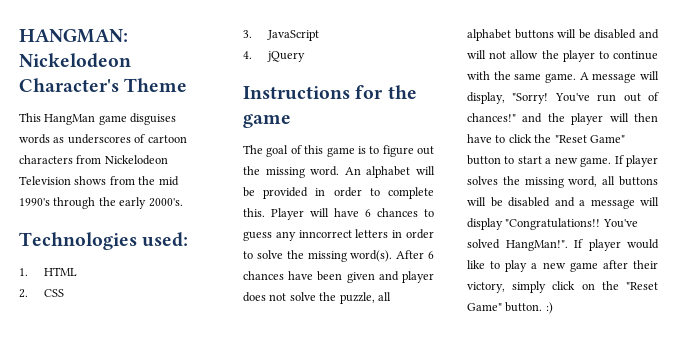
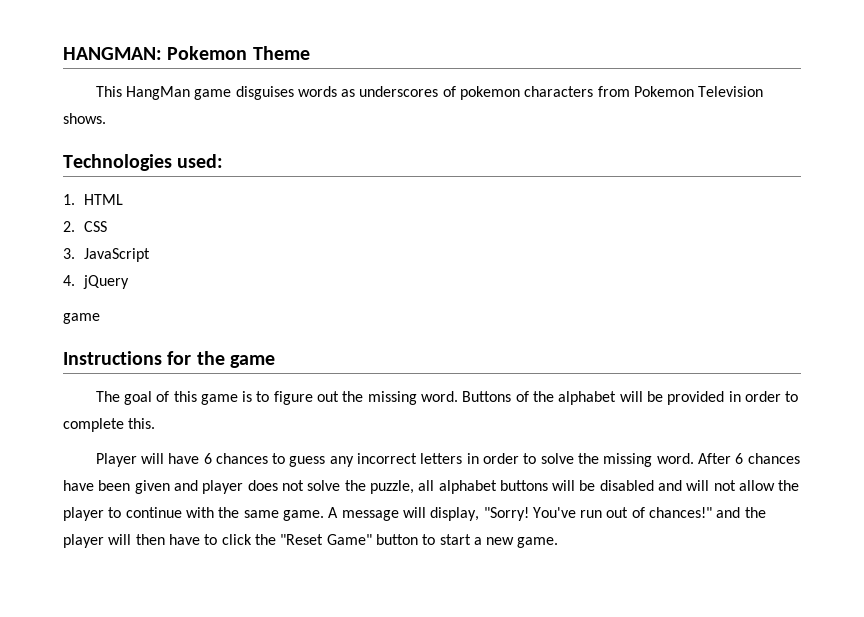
[19,53,131,68] [19,78,119,92] Nickelodeon Character's -> [167,46,248,60] Pokemon
[147,135,187,143] cartoon -> [460,86,521,100] pokemon
[104,155,168,165] [19,176,179,186] [19,197,183,209] Nickelodeon Television shows from the mid 1990's through the early 2000's. -> [634,86,764,97] [63,113,106,124] Pokemon Television shows.
(305, 56) none -> [63,313,100,324] // game
[344,167,361,175] An -> [462,391,555,402] Buttons of the
(265, 212) none -> (156, 423) //
[298,230,352,238] inncorrect -> [357,453,418,464] incorrect
[350,250,393,262] word(s). -> [656,453,694,464] word.
[614,155,658,167] [467,176,658,188] [467,197,659,209] [467,218,638,230] [467,239,659,251] [467,260,658,272] [467,281,658,293] [467,302,553,314] If player solves the missing word, all buttons will be disabled and a message will display "Congratulations!! You've solved HangMan!". If player would like to play a new game after their victory, simply click on the "Reset Game" button. :) -> (559, 542) none

